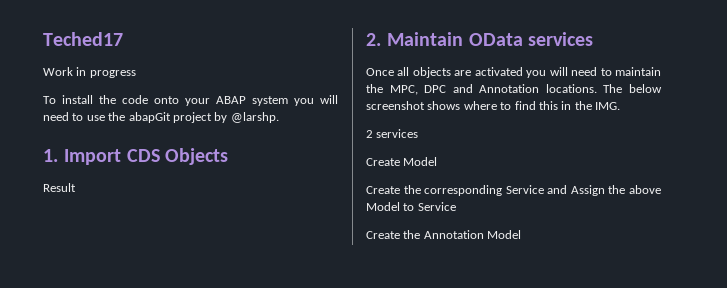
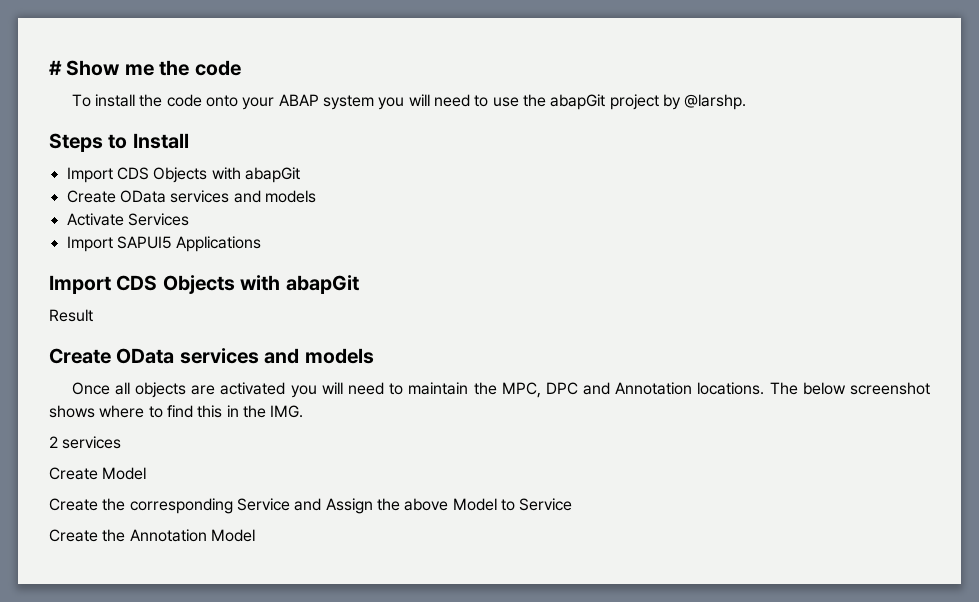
[43,32,123,46] [43,67,136,78] Teched17 // Work in progress -> [49,60,241,76] # Show me the code
[43,148,228,165] 1. Import CDS Objects -> [49,133,189,152] [66,167,300,183] [66,190,316,203] [66,213,189,226] [66,236,262,252] [49,275,359,294] Steps to Install // Import CDS Objects with abapGit // Create OData services and models // Activate Services // Import SAPUI5 Applications // Import CDS Objects with abapGit
[366,32,593,46] 2. Maintain OData services -> [49,348,374,364] Create OData services and models

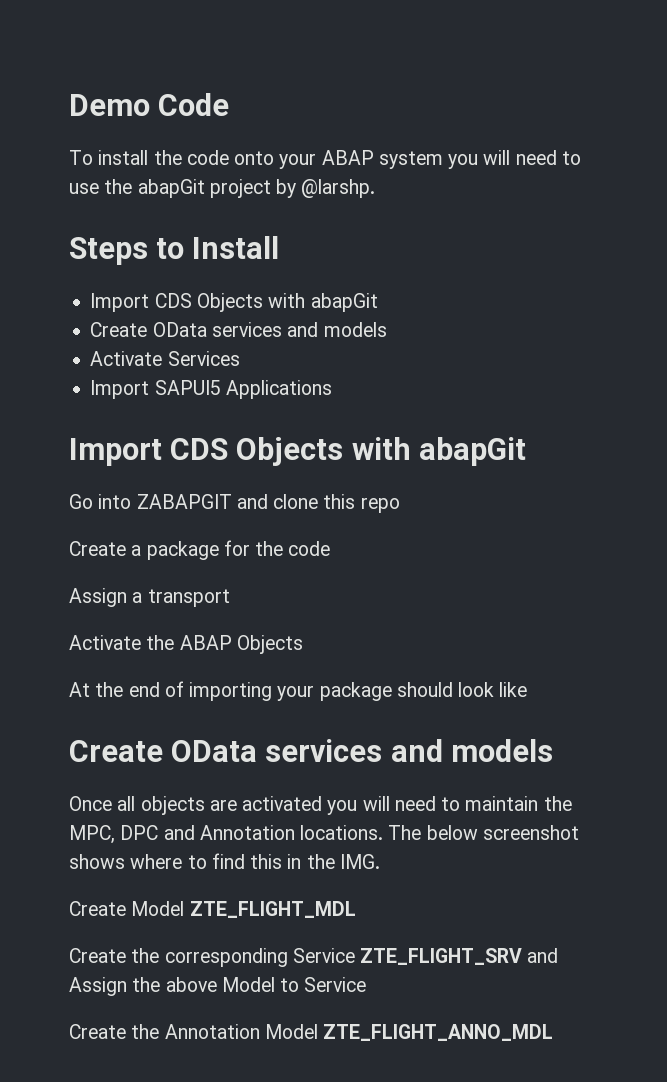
[49,60,241,76] # Show me the code -> [69,93,230,116] Demo Code
[49,309,93,322] Result -> [69,494,400,513] [69,540,331,560] [69,588,230,607] [69,635,303,654] [69,681,528,701] Go into ZABAPGIT and clone this repo // Create a package for the code // Assign a transport // Activate the ABAP Objects // At the end of importing your package should look like
[49,436,122,449] // 2 services -> (380, 861) none
(147, 473) none -> [189,901,356,918] ZTE_FLIGHT_MDL
(290, 504) none -> [360,948,523,965] ZTE_FLIGHT_SRV
(255, 535) none -> [323,1024,554,1041] ZTE_FLIGHT_ANNO_MDL

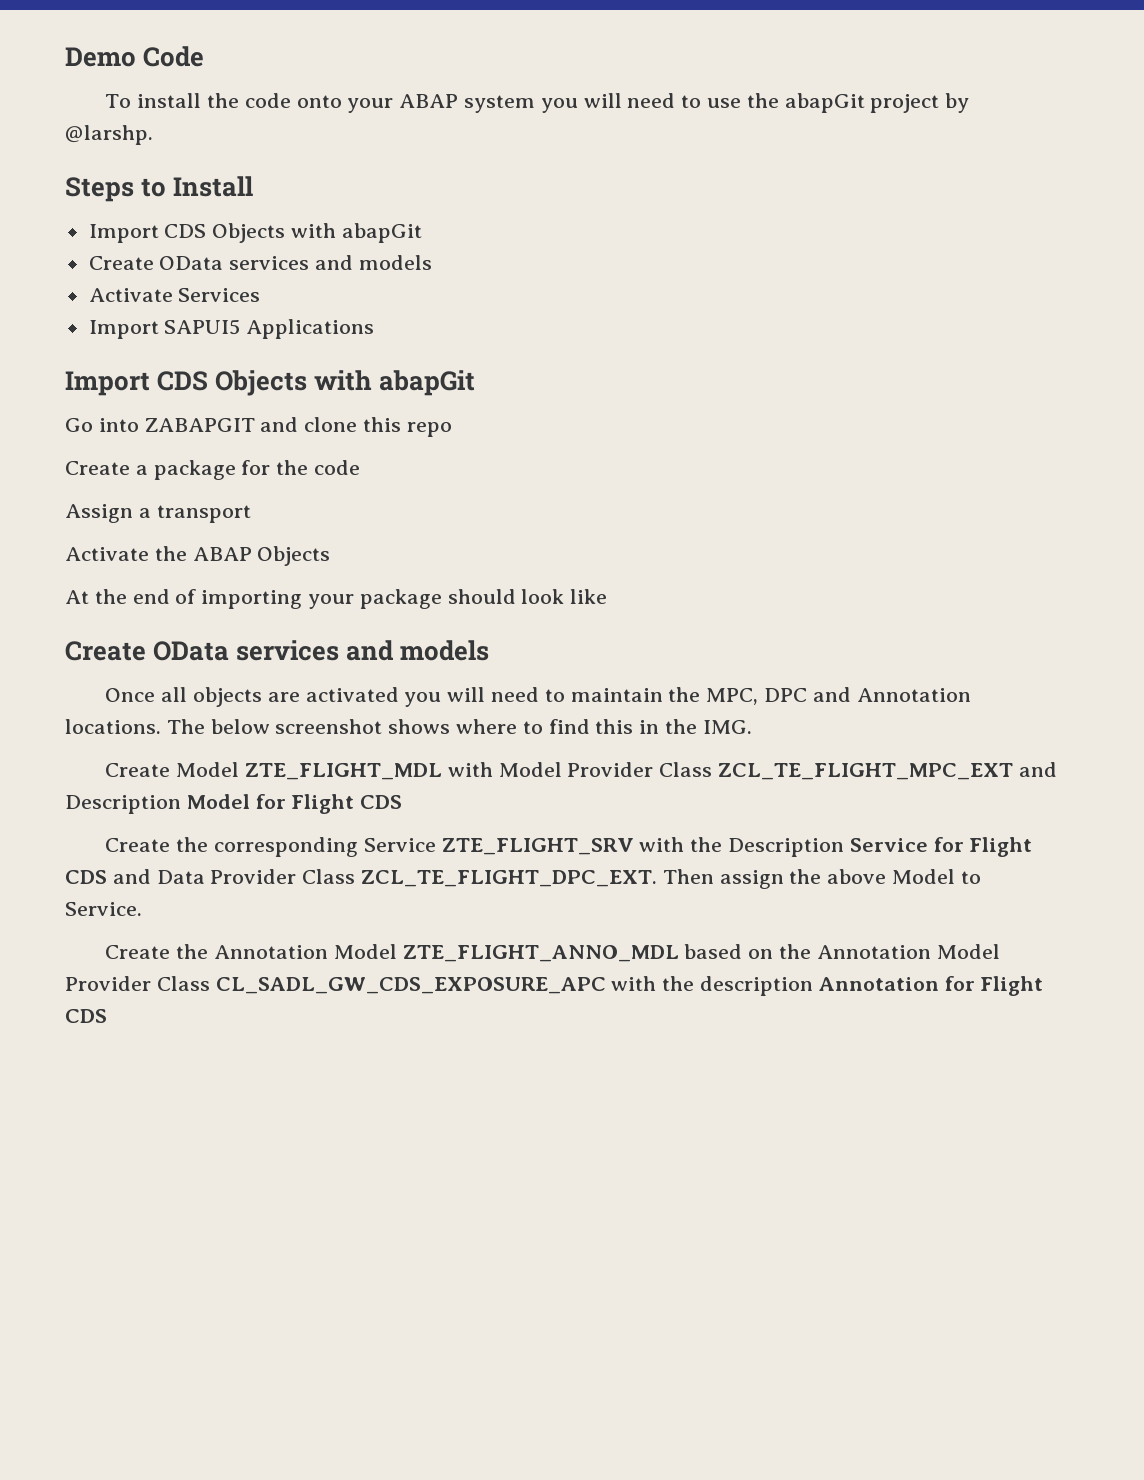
(356, 909) none -> [447,762,1057,780] [65,794,403,814] with Model Provider Class ZCL_TE_FLIGHT_MPC_EXT and Description Model for Flight CDS
[527,948,559,963] [69,977,127,996] and Assign -> [639,837,1033,857] [65,869,784,889] with the Description Service for Flight CDS and Data Provider Class ZCL_TE_FLIGHT_DPC_EXT. Then assign
[304,977,367,992] Service -> [65,902,142,916] Service.
(554, 1032) none -> [684,944,1000,959] [65,976,1044,996] [65,1009,107,1023] based on the Annotation Model Provider Class CL_SADL_GW_CDS_EXPOSURE_APC with the description Annotation for Flight CDS

